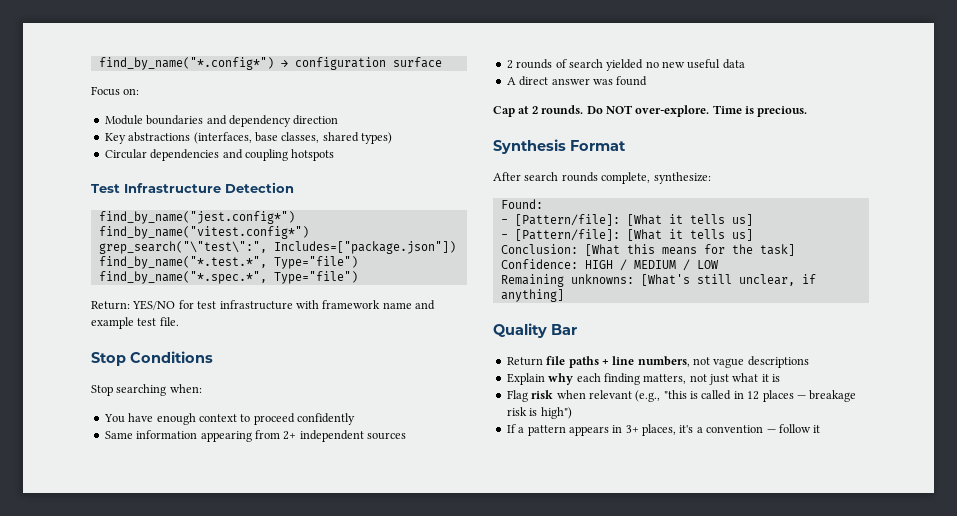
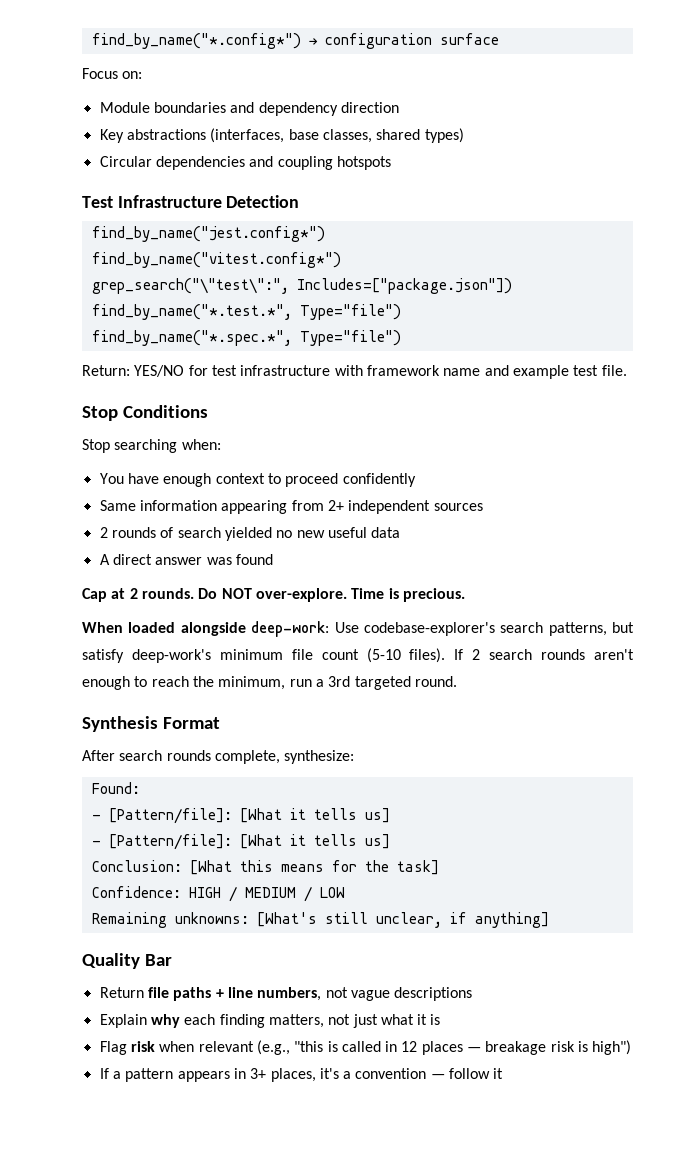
(808, 111) none -> [82,621,634,637] [82,648,635,663] [82,676,457,690] // When loaded alongside deep-work: Use codebase-explorer's search patterns, but satisfy deep-work's minimum file count (5-10 files). If 2 search rounds aren't enough to reach the minimum, run a 3rd targeted round.

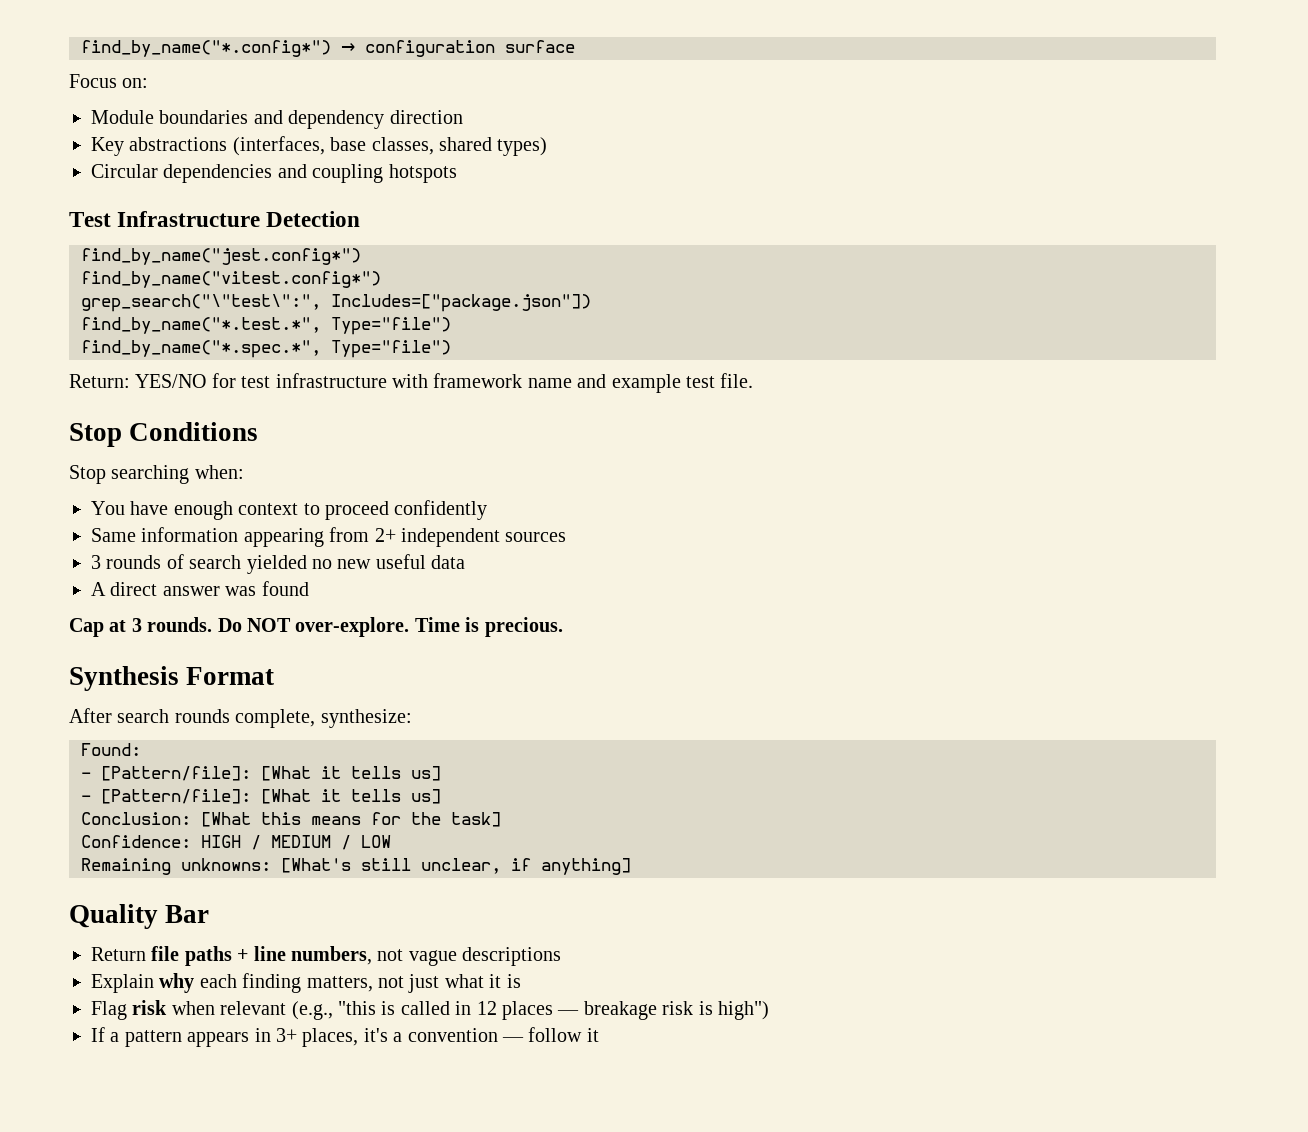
[99,527,108,538] 2 -> [91,555,101,569] 3
[129,588,138,599] 2 -> [131,618,142,632] 3
[82,621,634,637] [82,648,635,663] [82,676,457,690] // When loaded alongside deep-work: Use codebase-explorer's search patterns, but satisfy deep-work's minimum file count (5-10 files). If 2 search rounds aren't enough to reach the minimum, run a 3rd targeted round. -> (563, 627) none

